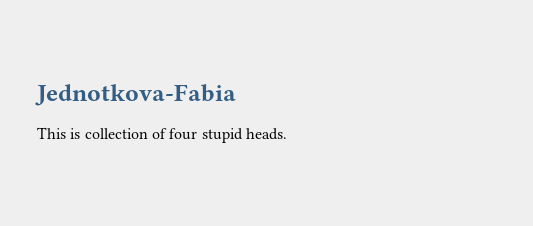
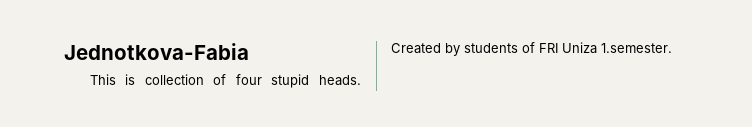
(287, 134) none -> [391,42,672,56] Created by students of FRI Uniza 1.semester.

